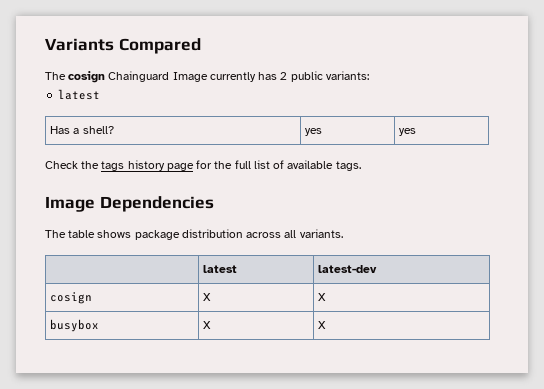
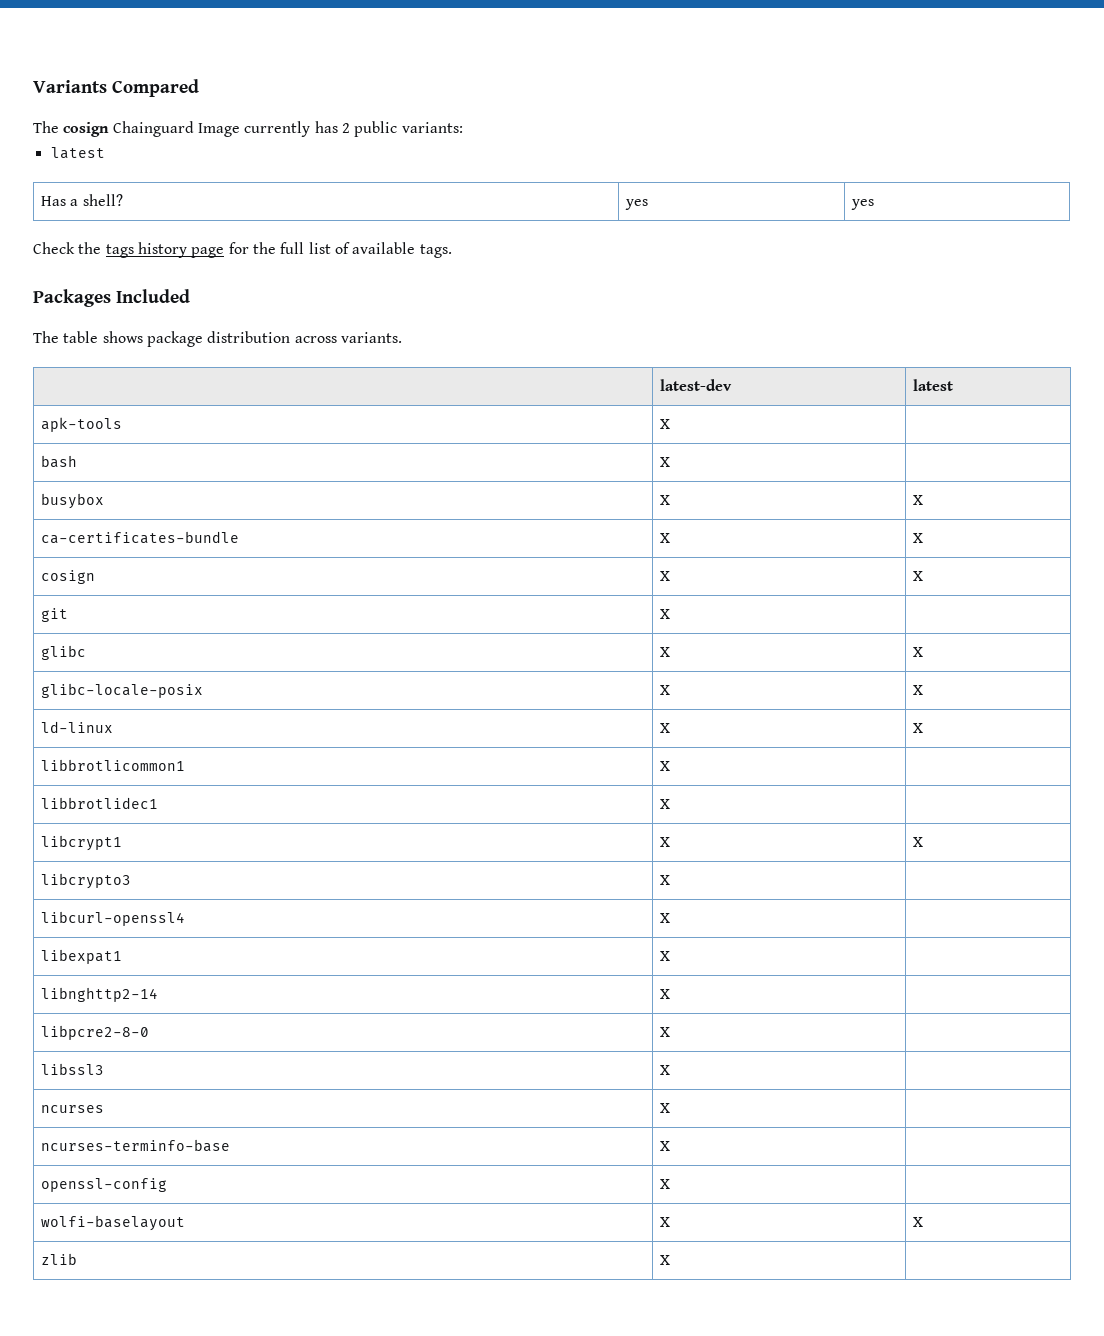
[45,196,214,212] Image Dependencies -> [33,289,190,307] Packages Included
[284,230,297,238] all -> (337, 339) none
[203,265,238,273] [318,265,378,273] | latest | latest-dev -> [660,379,733,391] [913,379,954,391] [41,417,123,432] [660,419,671,429] [41,455,78,468] [660,457,671,467] [41,493,105,509] [660,495,671,505] [913,495,924,505] [41,531,240,544] [660,533,671,543] [913,533,924,543] | latest-dev | latest // apk-tools | X | // bash | X | // busybox | X | X // ca-certificates-bundle | X | X
[50,319,100,332] [203,321,212,329] [318,321,327,329] busybox | X | X -> [41,608,69,622] [660,609,671,619] [41,645,87,660] [660,647,671,657] [913,647,924,657] [41,683,204,698] [660,685,671,695] [913,685,924,695] [41,721,114,733] [660,723,671,733] [913,723,924,733] [41,759,186,771] [660,761,671,771] [41,797,159,809] [660,799,671,809] [41,835,123,851] [660,837,671,847] [913,837,924,847] [41,873,132,889] [660,875,671,885] [41,911,186,926] [660,913,671,923] [41,949,123,964] [660,951,671,961] [41,987,159,1002] [660,989,671,999] [41,1025,150,1040] [660,1027,671,1037] [41,1063,105,1075] [660,1065,671,1075] [41,1105,105,1113] [660,1103,671,1113] [41,1139,231,1152] [660,1141,671,1151] [41,1178,168,1192] [660,1179,671,1189] [41,1215,186,1231] [660,1217,671,1227] [913,1217,924,1227] [41,1253,78,1265] [660,1255,671,1265] git | X | // glibc | X | X // glibc-locale-posix | X | X // ld-linux | X | X // libbrotlicommon1 | X | // libbrotlidec1 | X | // libcrypt1 | X | X // libcrypto3 | X | // libcurl-openssl4 | X | // libexpat1 | X | // libnghttp2-14 | X | // libpcre2-8-0 | X | // libssl3 | X | // ncurses | X | // ncurses-terminfo-base | X | // openssl-config | X | // wolfi-baselayout | X | X // zlib | X |

